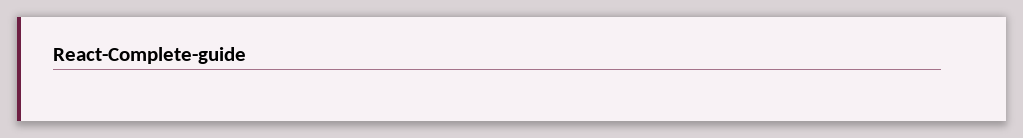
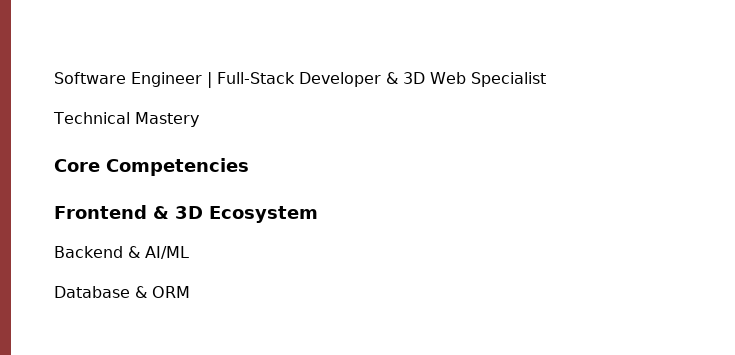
[53,47,246,64] React-Complete-guide -> [54,72,546,88] [53,112,199,127] [54,158,249,176] [54,205,318,223] [54,246,189,259] [54,286,190,298] Software Engineer | Full-Stack Developer & 3D Web Specialist // Technical Mastery // Core Competencies // Frontend & 3D Ecosystem // Backend & AI/ML // Database & ORM

